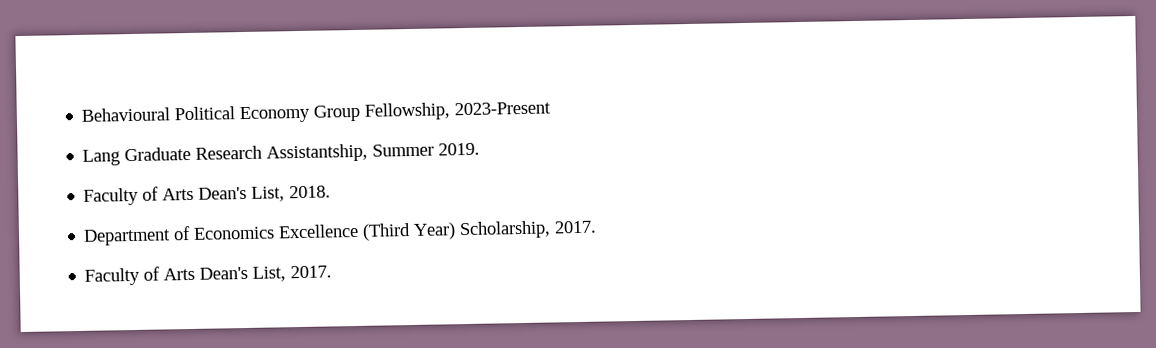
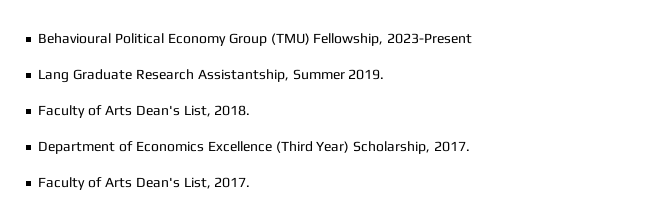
(362, 113) none -> [270,33,310,45] (TMU)

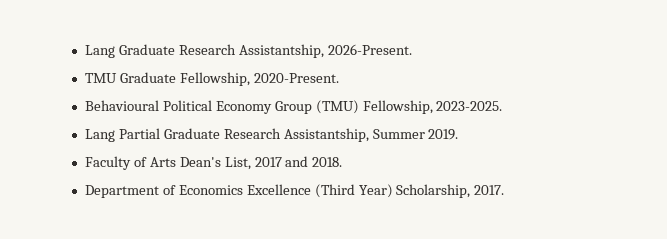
(38, 38) none -> [84,44,412,58] [84,72,339,86] Lang Graduate Research Assistantship, 2026-Present. // TMU Graduate Fellowship, 2020-Present. //
[387,33,473,44] [38,69,70,83] 2023-Present // Lang -> [436,101,503,111] [84,128,160,142] 2023-2025. // Lang Partial
(211, 111) none -> [254,156,309,167] 2017 and
[38,177,251,190] // Faculty of Arts Dean's List, 2017. -> (505, 190) none

